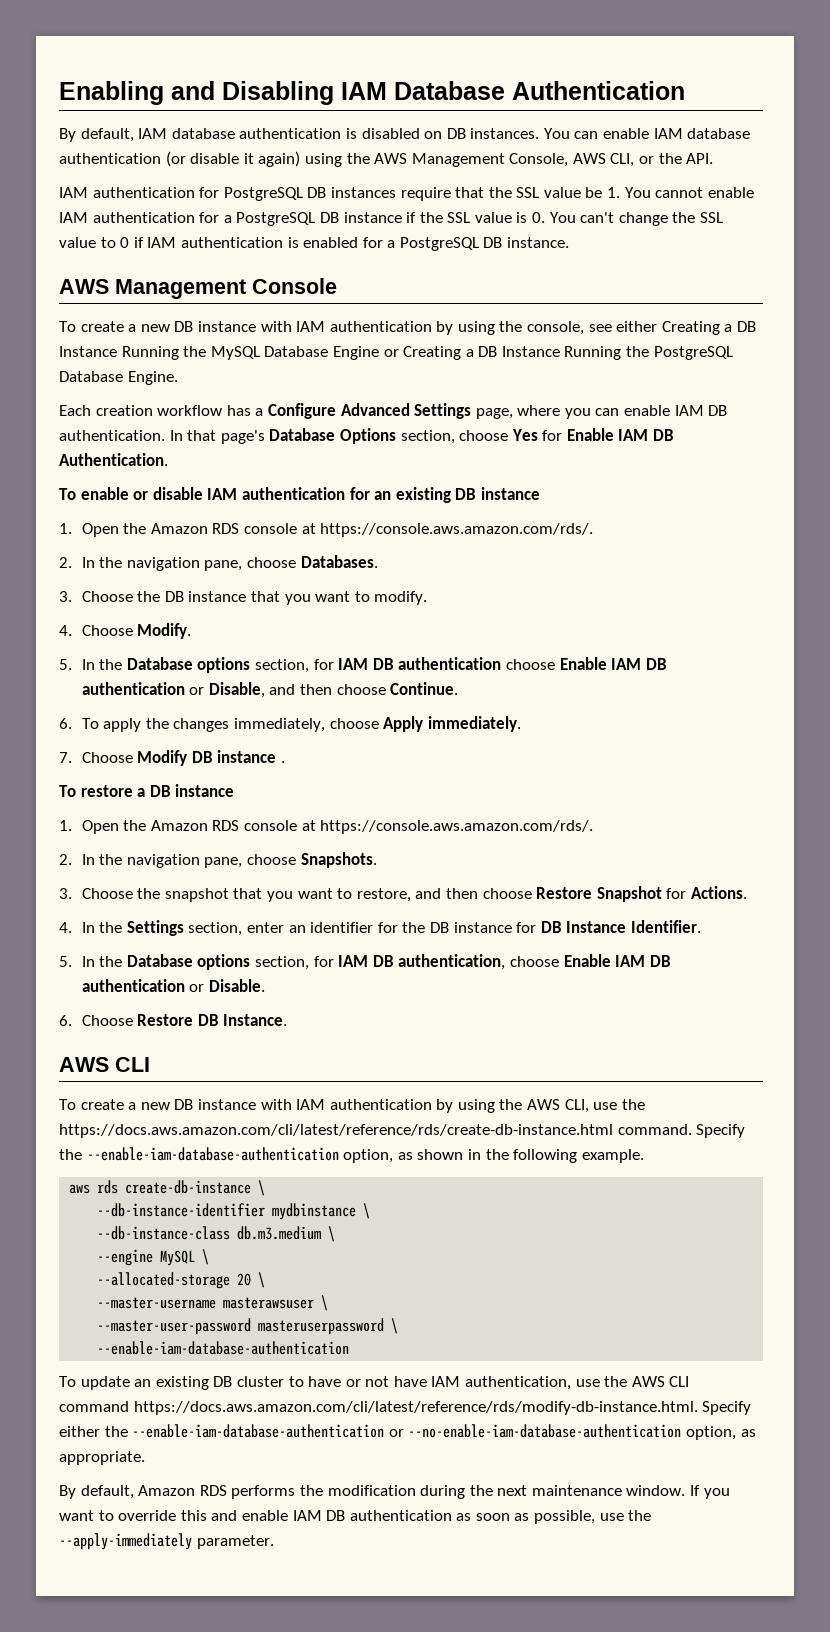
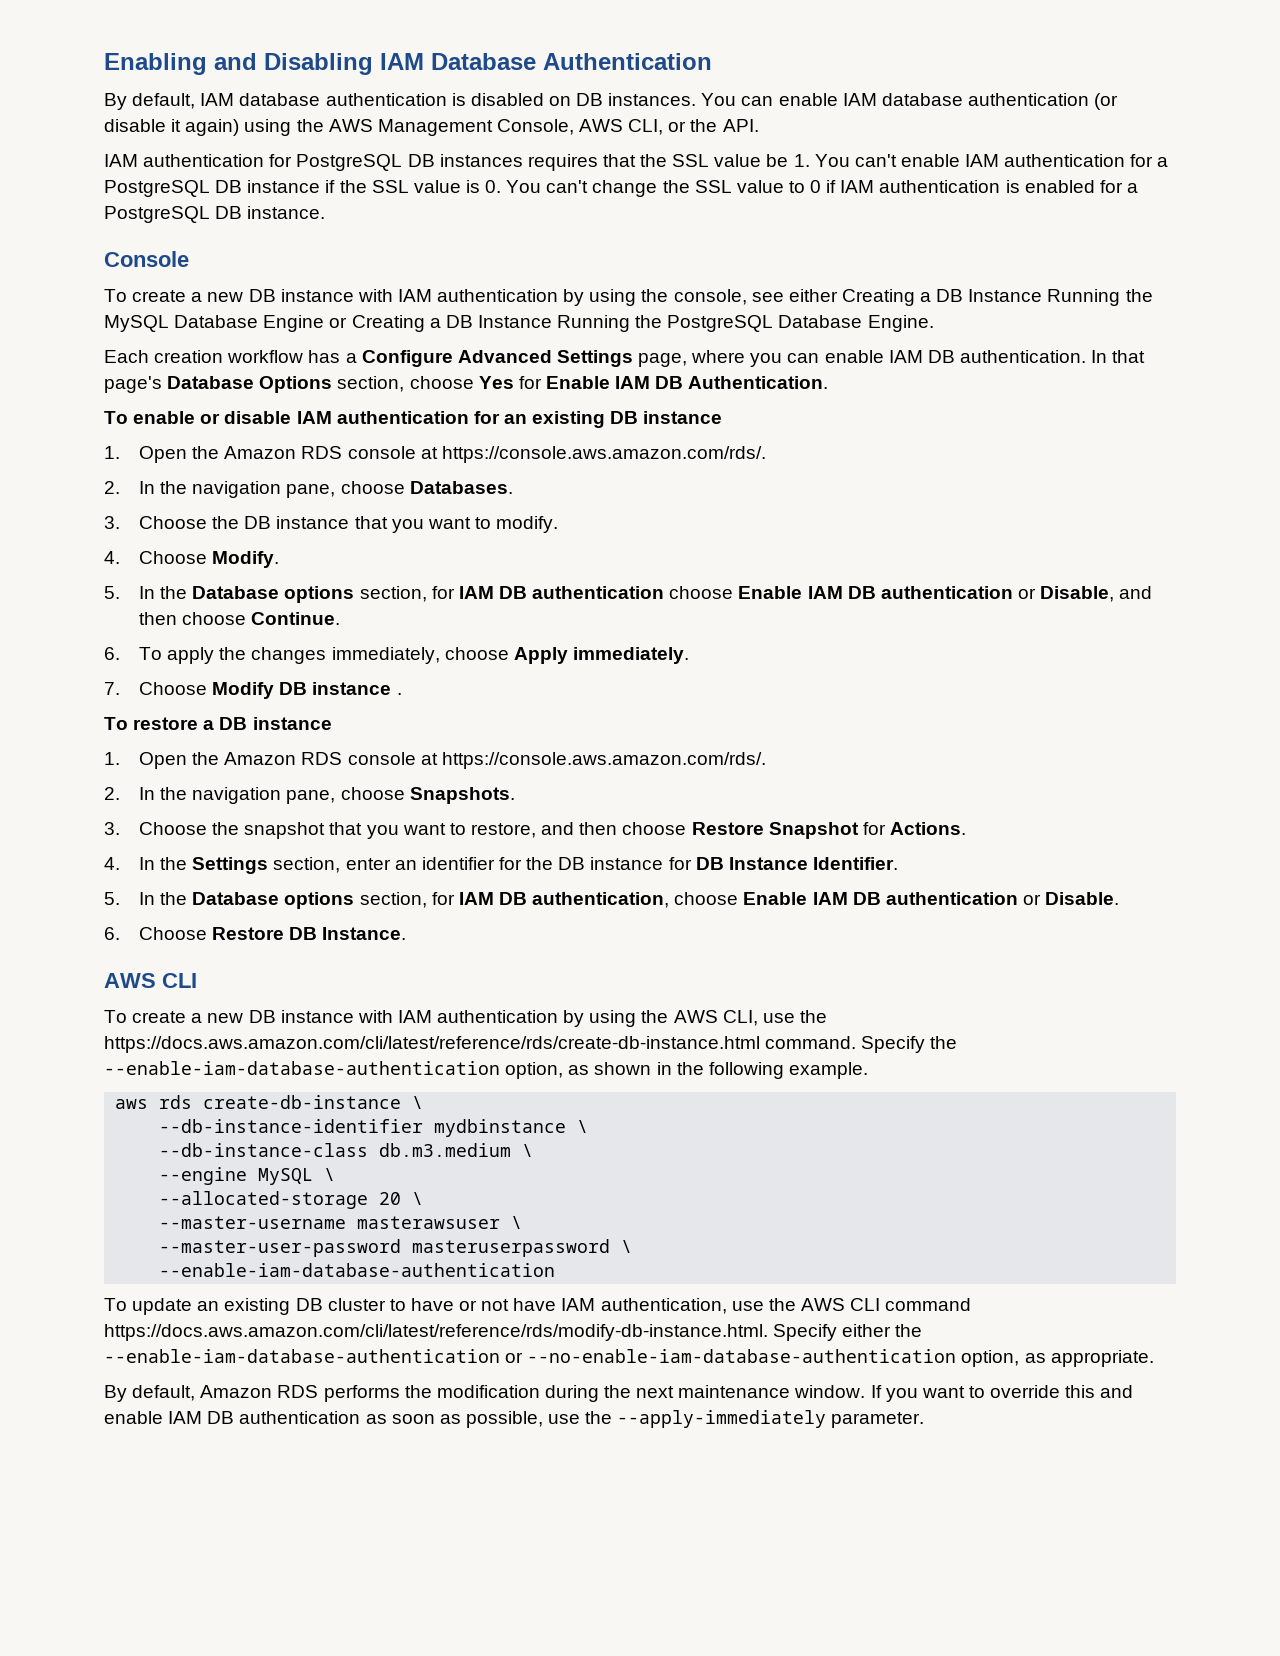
[400,187,451,201] require -> [527,154,598,171] requires
[655,187,704,198] cannot -> [854,154,897,167] can't
[59,279,246,299] AWS Management -> (326, 212) none

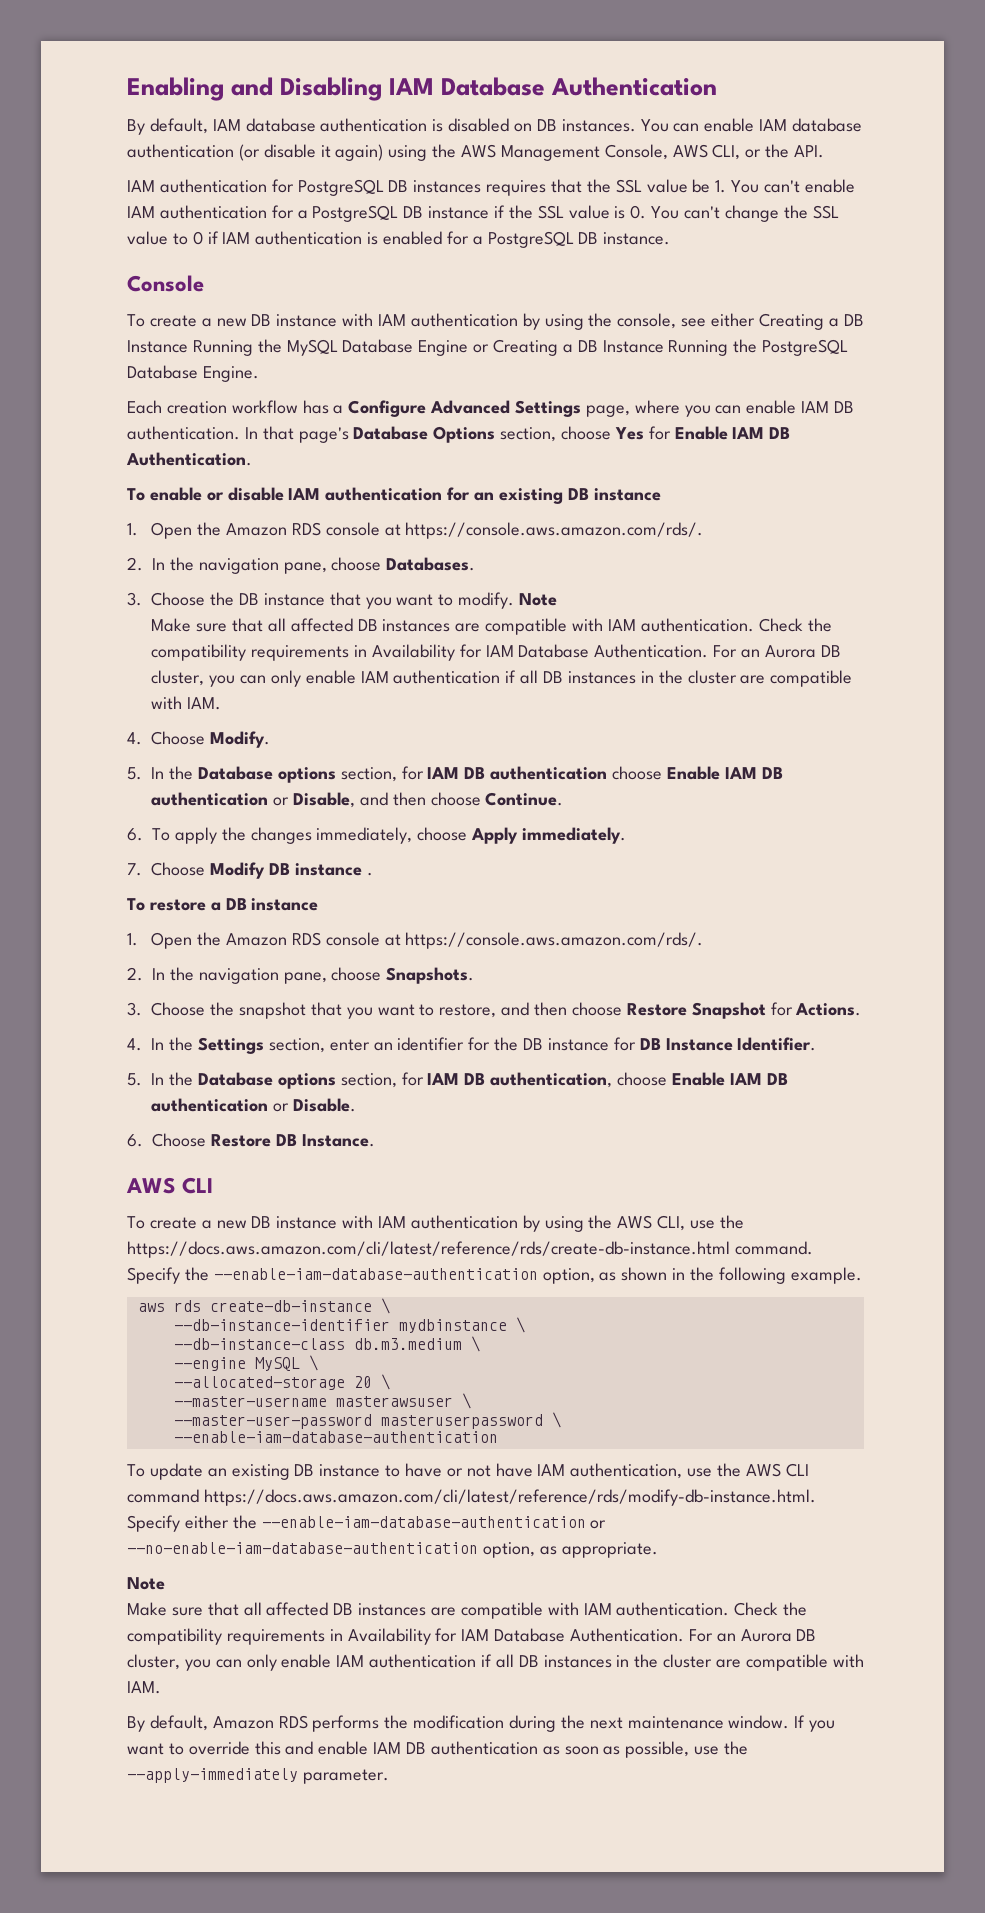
(559, 524) none -> [519,593,558,606] [151,618,832,635] [151,644,841,661] [151,670,853,687] [151,696,222,710] Note // Make sure that all affected DB instances are compatible with IAM authentication. Check the compatibility requirements in Availability for IAM Database Authentication. For an Aurora DB cluster, you can only enable IAM authentication if all DB instances in the cluster are compatible with IAM.
[327,1298,386,1311] cluster -> [319,1464,381,1477] instance
(1154, 1358) none -> [127,1577,165,1590] [127,1602,808,1619] [127,1628,817,1645] [127,1654,864,1671] [127,1681,161,1694] // Note // Make sure that all affected DB instances are compatible with IAM authentication. Check the compatibility requirements in Availability for IAM Database Authentication. For an Aurora DB cluster, you can only enable IAM authentication if all DB instances in the cluster are compatible with IAM.

